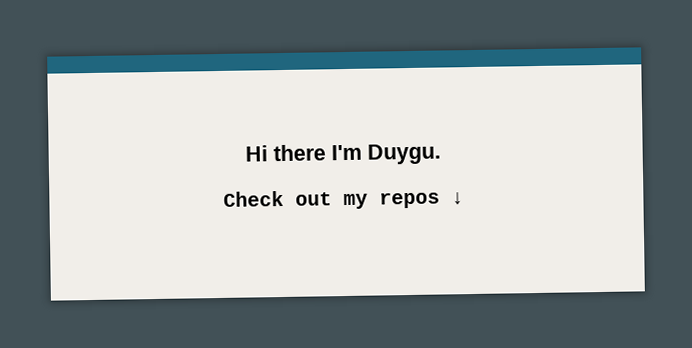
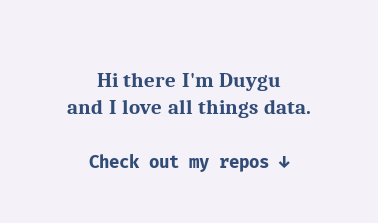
[366,143,441,165] Duygu. -> [219,73,282,91] [67,99,311,118] Duygu // and I love all things data.

